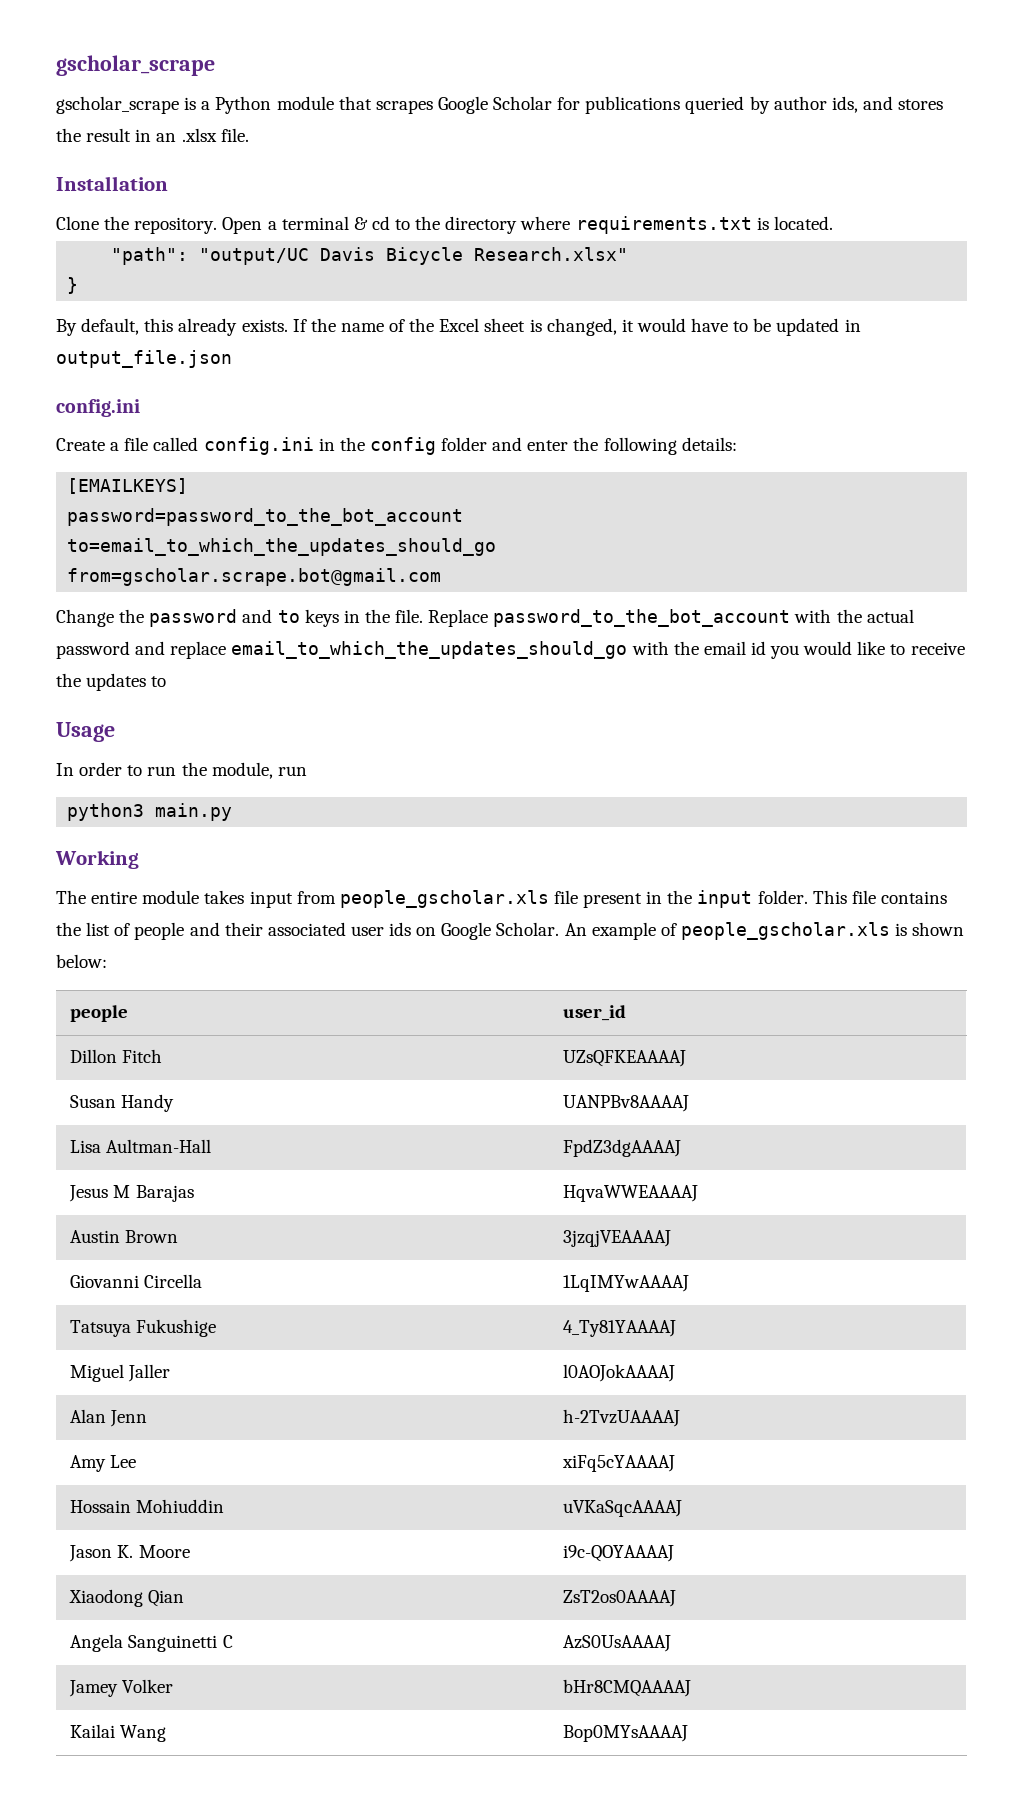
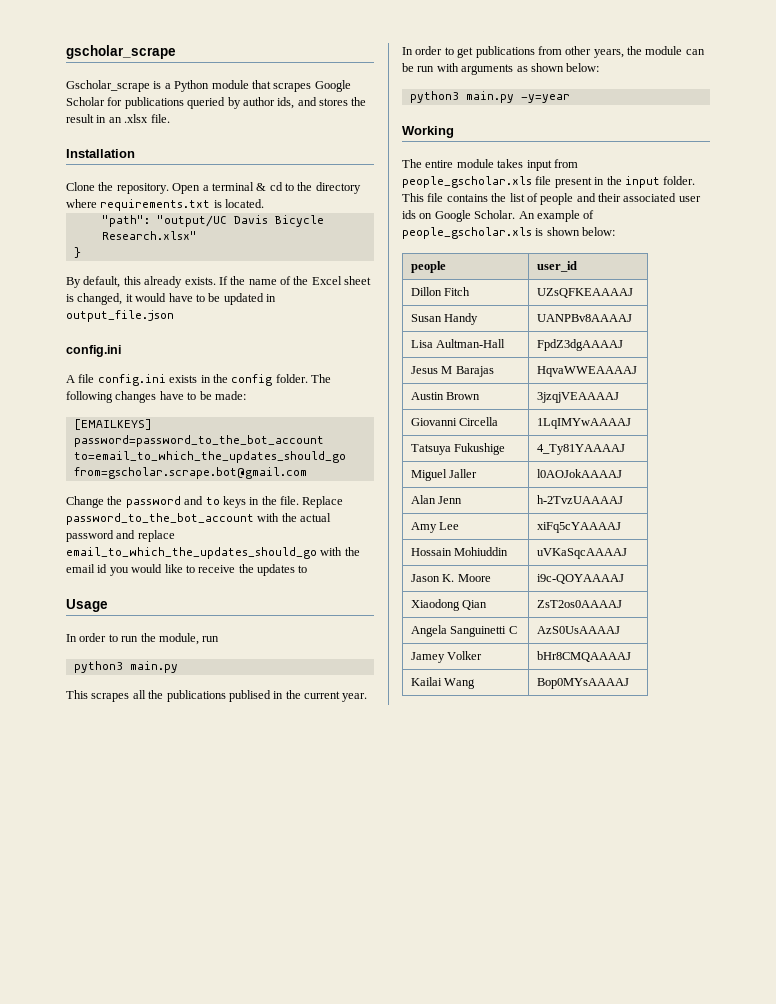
[56,96,179,114] gscholar_scrape -> [66,80,150,92] Gscholar_scrape
[56,437,737,455] Create a file called config.ini in the config folder and enter the following details: -> [66,374,331,386] [66,391,246,403] A file config.ini exists in the config folder. The following changes have to be made:
(233, 812) none -> [66,690,368,702] [402,46,705,58] [402,63,600,75] [409,91,570,103] // This scrapes all the publications publised in the current year. In order to get publications from other years, the module can be run with arguments as shown below: // python3 main.py -y=year

